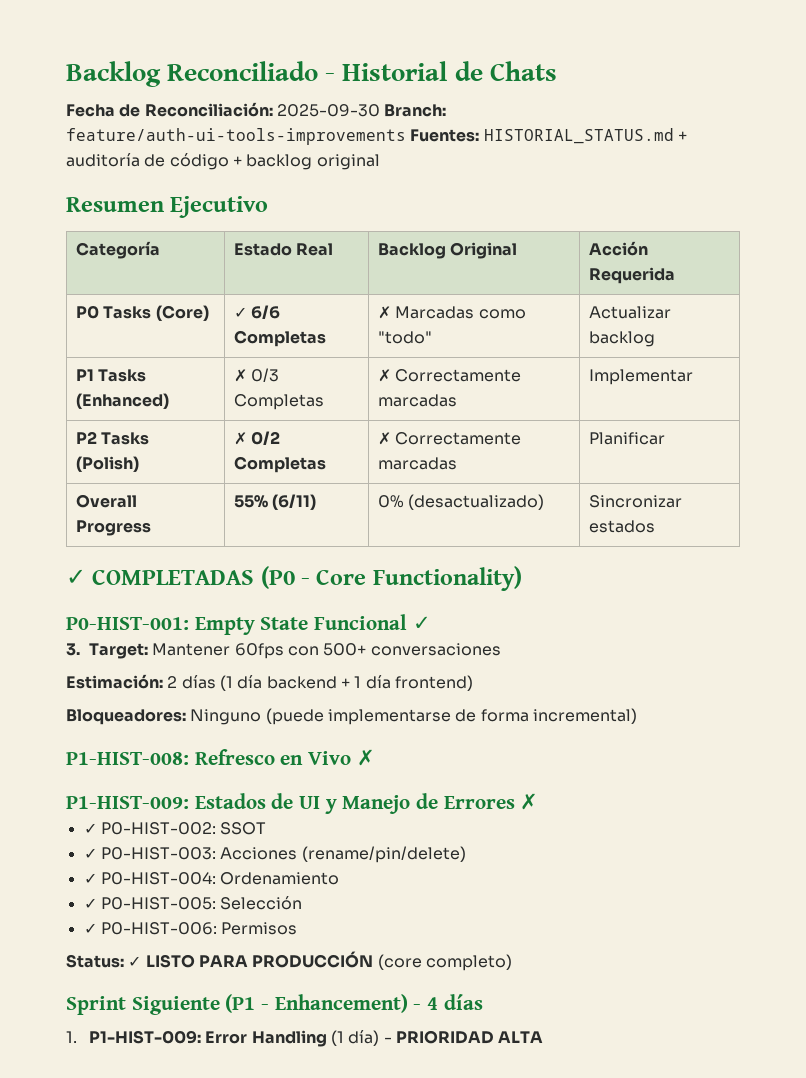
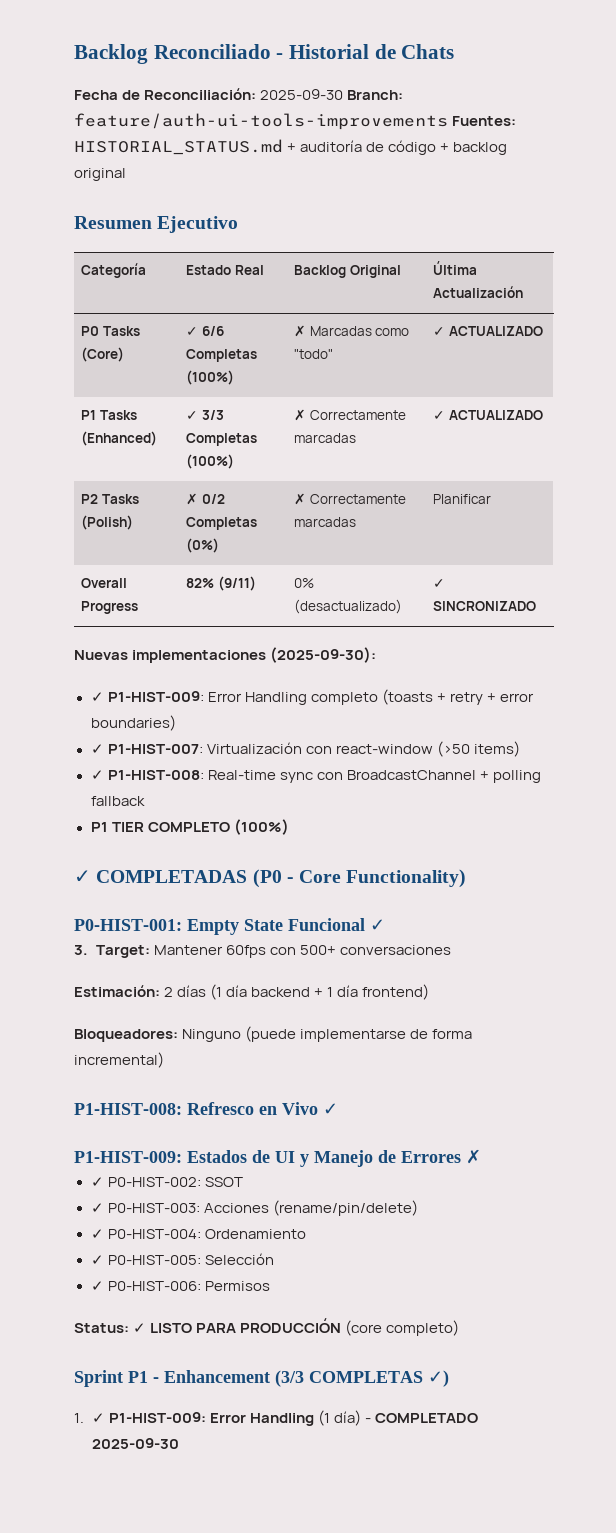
[588,241,648,256] [588,267,675,284] Acción Requerida -> [433,261,478,275] [433,286,524,298] Última Actualización
(326, 338) none -> [186,370,235,385] (100%)
[588,306,671,319] [588,331,655,347] Actualizar backlog -> [433,326,543,336] ✓ ACTUALIZADO
[233,368,280,382] [233,394,324,410] [377,369,522,382] [377,394,457,407] [588,369,693,385] ✗ 0/3 Completas | ✗ Correctamente marcadas | Implementar -> [186,410,224,420] [186,433,258,446] [186,454,235,469] [294,409,406,421] [294,433,357,443] [433,410,543,420] ✓ 3/3 Completas (100%) | ✗ Correctamente marcadas | ✓ ACTUALIZADO
(326, 464) none -> [186,538,220,553] (0%)
[233,494,317,510] 55% (6/11) -> [186,576,256,591] 82% (9/11)
[588,495,682,508] [588,520,655,533] Sincronizar estados -> [433,579,446,588] [433,601,537,611] [74,647,377,663] [90,689,534,705] [90,715,176,731] [90,741,520,757] [90,770,541,783] [90,796,145,806] [90,819,289,835] ✓ SINCRONIZADO // Nuevas implementaciones (2025-09-30): // ✓ P1-HIST-009: Error Handling completo (toasts + retry + error boundaries) // ✓ P1-HIST-007: Virtualización con react-window (>50 items) // ✓ P1-HIST-008: Real-time sync con BroadcastChannel + polling fallback // P1 TIER COMPLETO (100%)
[356,749,375,766] ✗ -> [323,1103,338,1115] ✓
[131,994,483,1015] Siguiente (P1 - Enhancement) - 4 días -> [128,1370,449,1387] P1 - Enhancement (3/3 COMPLETAS ✓)
(77, 1037) none -> [91,1413,105,1423] ✓
[395,1030,544,1044] PRIORIDAD ALTA -> [375,1413,479,1423] [91,1438,179,1449] COMPLETADO 2025-09-30

